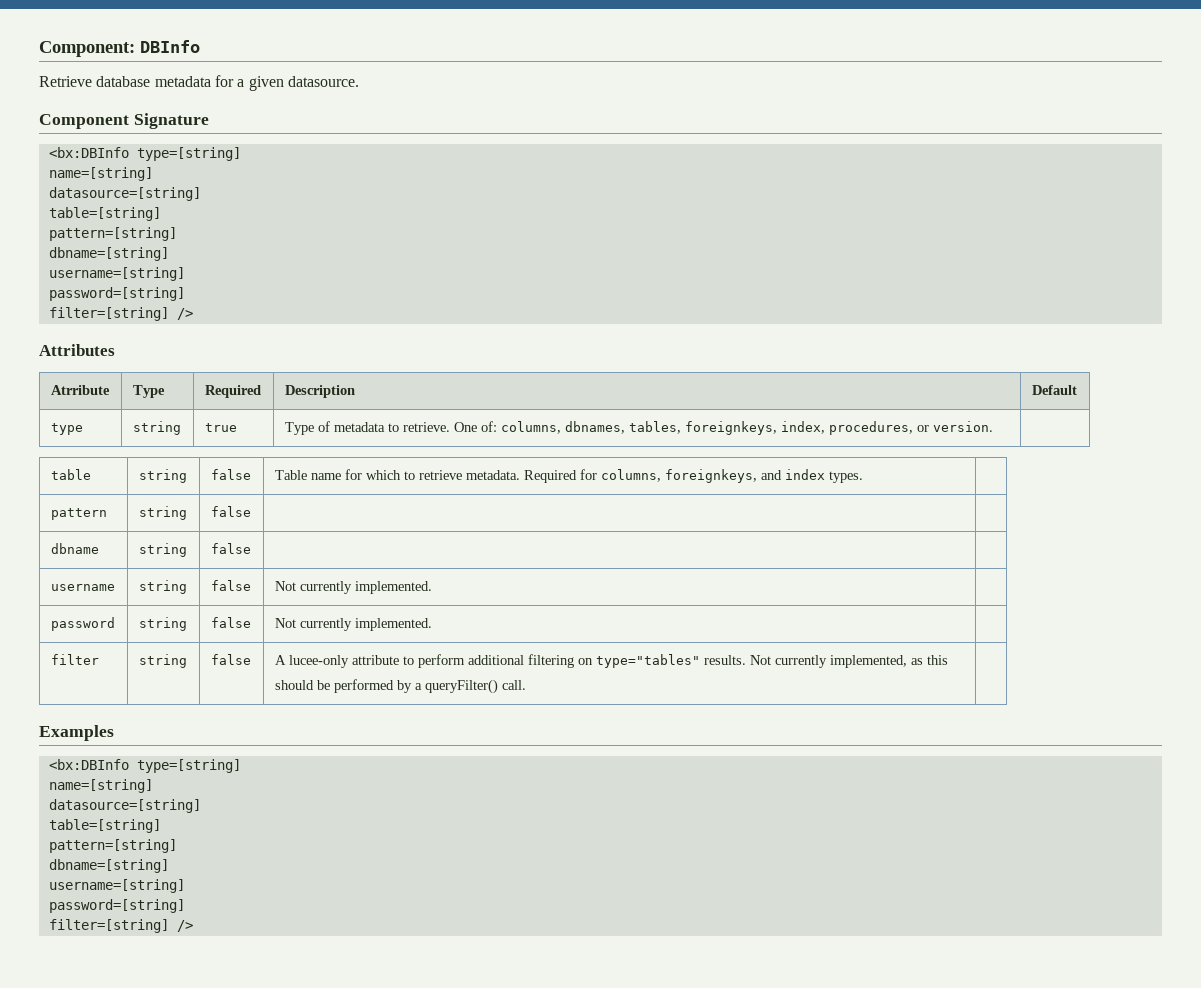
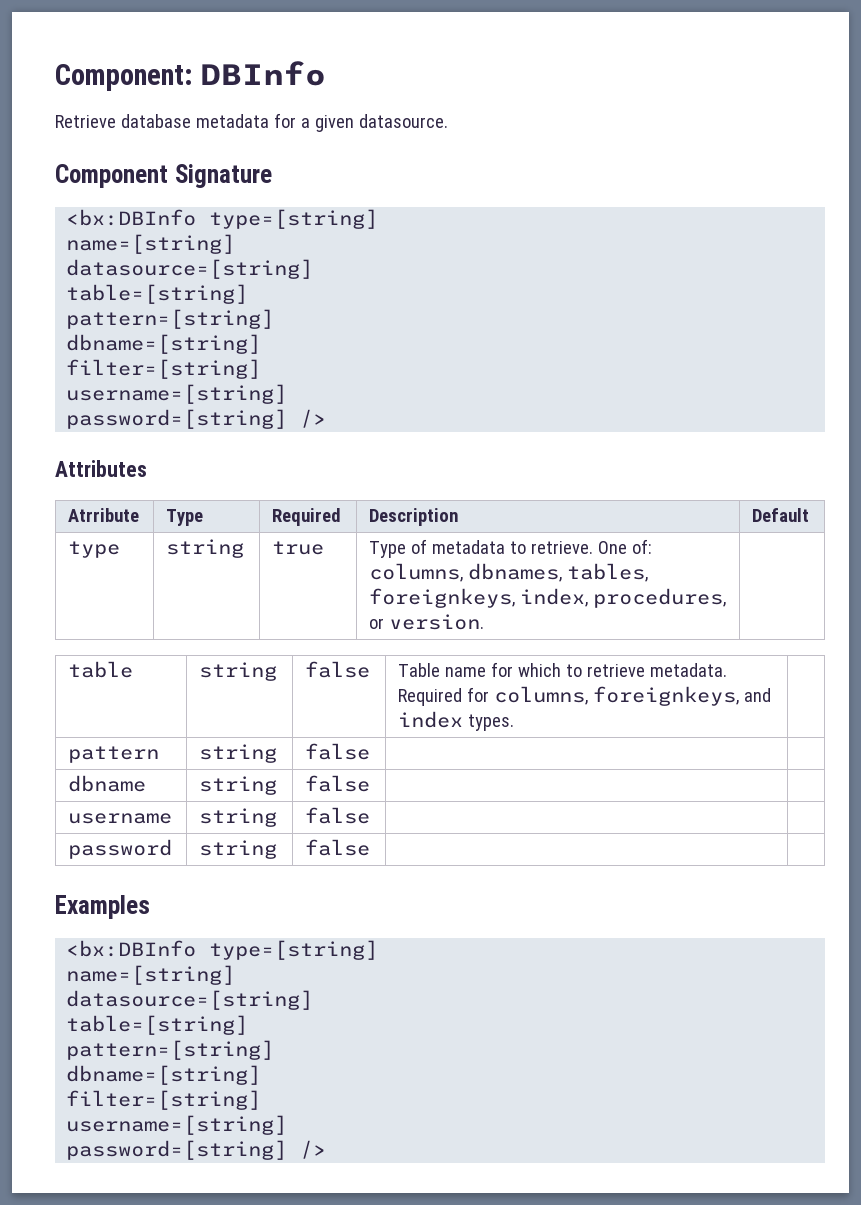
[48,267,185,281] [48,287,185,301] [48,307,169,321] // username=[string] // password=[string] // filter=[string] -> [66,359,262,379] [66,384,288,404] [66,409,288,429] // filter=[string] // username=[string] // password=[string]
[274,581,432,594] Not currently implemented. -> (371, 815) none
[274,618,432,631] [50,654,99,665] [138,654,187,668] [210,654,251,665] [274,654,948,668] [274,679,526,694] Not currently implemented. | // filter | string | false | A lucee-only attribute to perform additional filtering on type="tables" results. Not currently implemented, as this // should be performed by a queryFilter() call. -> (371, 847) none
[48,879,185,893] [48,899,185,913] [48,919,169,933] // username=[string] // password=[string] // filter=[string] -> [66,1090,262,1110] [66,1115,288,1135] [66,1140,288,1160] // filter=[string] // username=[string] // password=[string]

